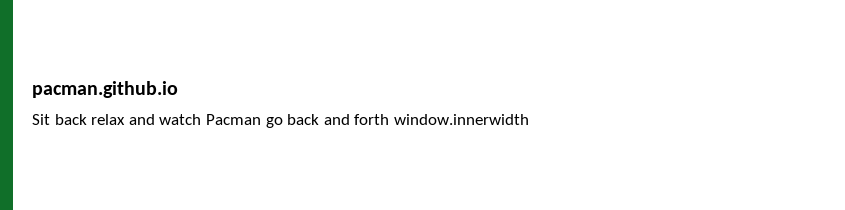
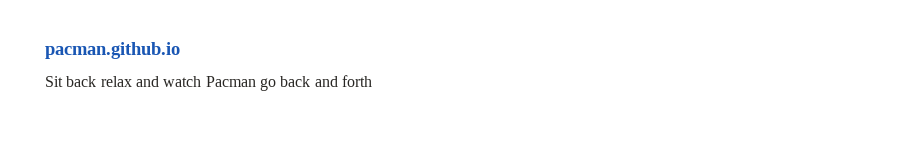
[393,114,529,125] window.innerwidth -> (372, 81) none

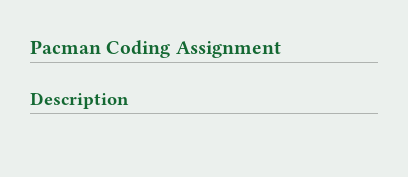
[45,42,180,59] [45,75,372,91] pacman.github.io // Sit back relax and watch Pacman go back and forth -> [30,40,281,58] [30,92,129,109] Pacman Coding Assignment // Description

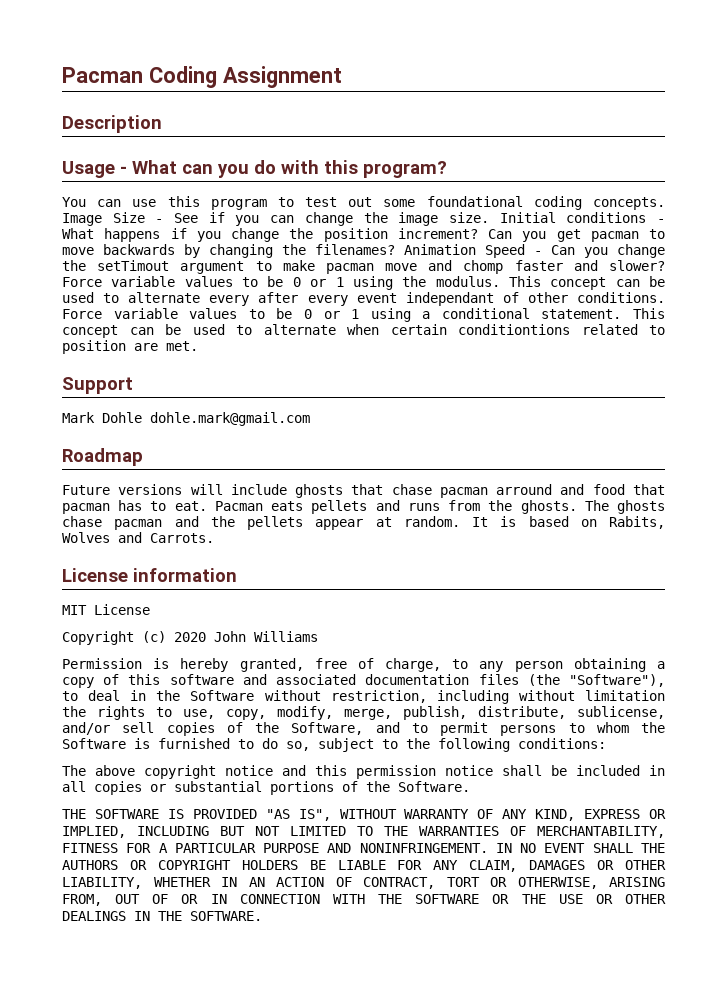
(129, 100) none -> [62,160,447,178] [62,196,665,210] [62,212,665,226] [62,228,665,242] [62,244,665,258] [62,260,665,274] [62,276,665,290] [62,292,666,306] [62,308,665,322] [62,324,665,338] [62,340,198,354] [62,377,133,394] [62,412,310,426] [62,448,143,466] [62,484,665,498] [62,500,665,514] [62,516,665,530] [62,532,214,543] [62,568,237,582] [62,604,150,615] [62,631,318,645] [62,658,665,672] [62,674,665,688] [62,690,665,704] [62,706,665,720] [62,722,665,736] [62,738,606,752] [62,765,665,779] [62,781,470,795] [62,809,666,821] [62,826,665,838] [62,843,665,853] [62,860,666,872] [62,877,665,889] [62,894,666,906] [62,911,262,921] // Usage - What can you do with this program? // You can use this program to test out some foundational coding concepts. Image Size - See if you can change the image size. Initial conditions - What happens if you change the position increment? Can you get pacman to move backwards by changing the filenames? Animation Speed - Can you change the setTimout argument to make pacman move and chomp faster and slower? Force variable values to be 0 or 1 using the modulus. This concept can be used to alternate every after every event independant of other conditions. Force variable values to be 0 or 1 using a conditional statement. This concept can be used to alternate when certain conditiontions related to position are met. // Support // Mark Dohle dohle.mark@gmail.com // Roadmap // Future versions will include ghosts that chase pacman arround and food that pacman has to eat. Pacman eats pellets and runs from the ghosts. The ghosts chase pacman and the pellets appear at random. It is based on Rabits, Wolves and Carrots. // License information // MIT License // Copyright (c) 2020 John Williams // Permission is hereby granted, free of charge, to any person obtaining a copy of this software and associated documentation files (the "Software"), to deal in the Software without restriction, including without limitation the rights to use, copy, modify, merge, publish, distribute, sublicense, and/or sell copies of the Software, and to permit persons to whom the Software is furnished to do so, subject to the following conditions: // The above copyright notice and this permission notice shall be included in all copies or substantial portions of the Software. // THE SOFTWARE IS PROVIDED "AS IS", WITHOUT WARRANTY OF ANY KIND, EXPRESS OR IMPLIED, INCLUDING BUT NOT LIMITED TO THE WARRANTIES OF MERCHANTABILITY, FITNESS FOR A PARTICULAR PURPOSE AND NONINFRINGEMENT. IN NO EVENT SHALL THE AUTHORS OR COPYRIGHT HOLDERS BE LIABLE FOR ANY CLAIM, DAMAGES OR OTHER LIABILITY, WHETHER IN AN ACTION OF CONTRACT, TORT OR OTHERWISE, ARISING FROM, OUT OF OR IN CONNECTION WITH THE SOFTWARE OR THE USE OR OTHER DEALINGS IN THE SOFTWARE.

